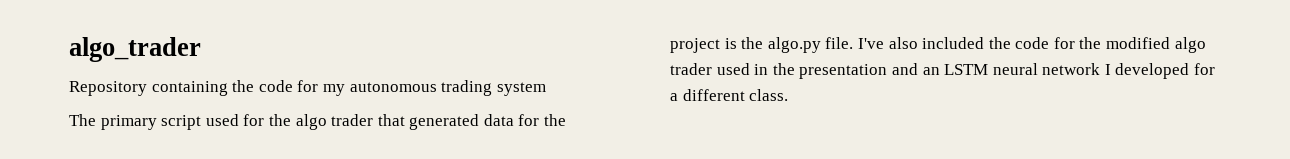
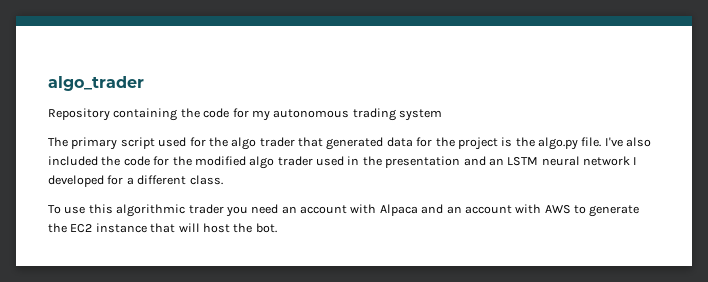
(789, 95) none -> [48,204,640,217] [48,223,277,233] // To use this algorithmic trader you need an account with Alpaca and an account with AWS to generate the EC2 instance that will host the bot.

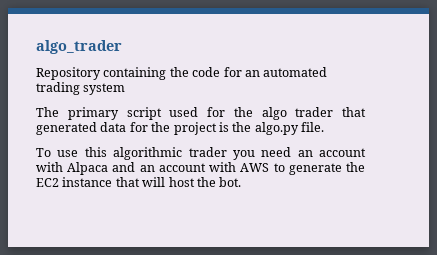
[251,109,350,121] my autonomous -> [244,67,328,77] an automated
[604,137,652,147] [48,156,638,169] [48,175,223,187] I've also included the code for the modified algo trader used in the presentation and an LSTM neural network I developed for a different class. -> (324, 127) none

